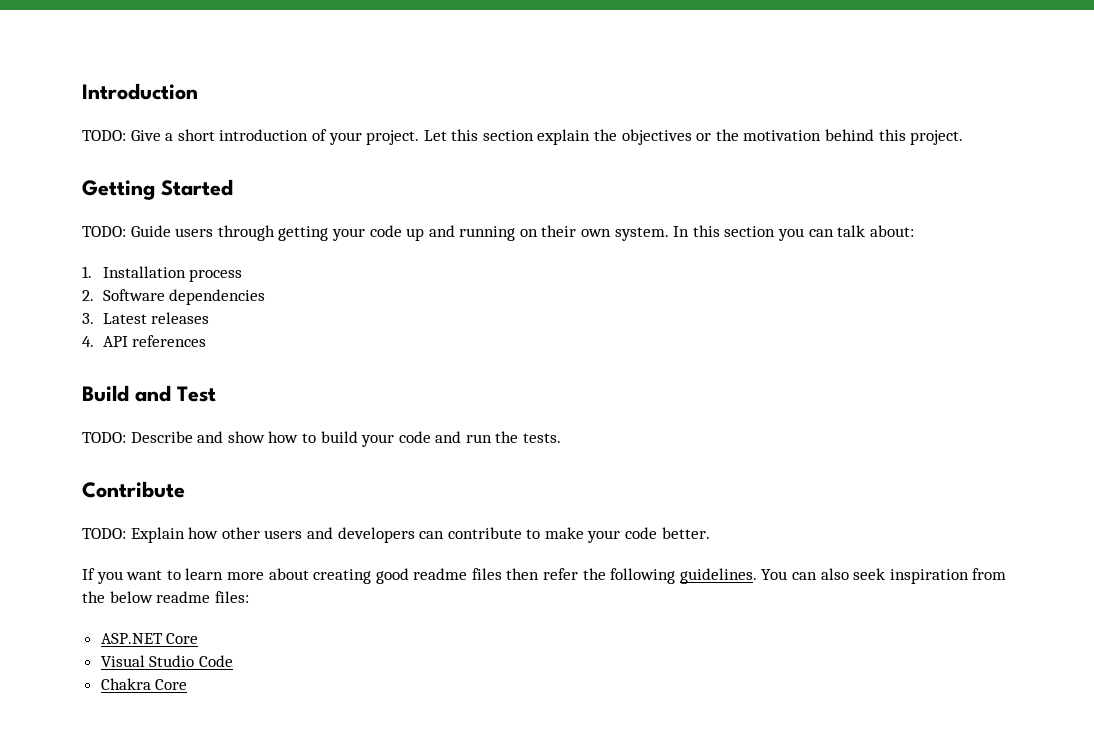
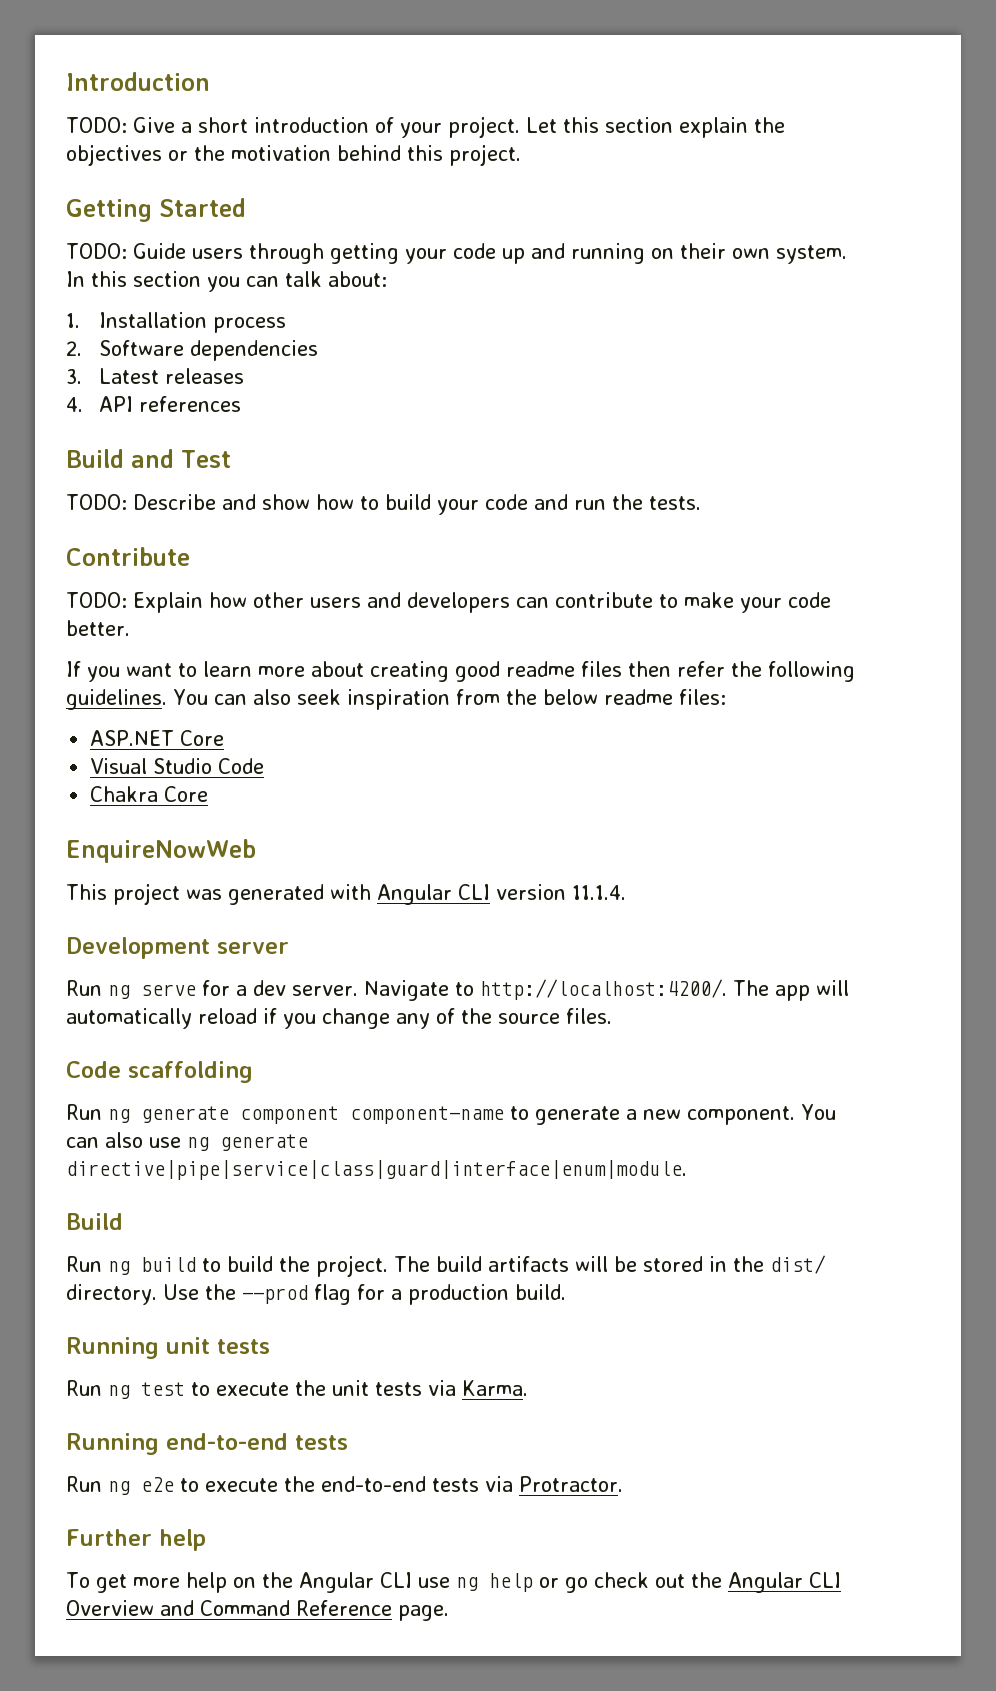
(188, 684) none -> [66,839,256,863] [66,883,626,905] [66,937,289,959] [66,979,849,1001] [66,1008,612,1029] [66,1061,253,1083] [66,1104,836,1125] [66,1132,308,1151] [66,1160,687,1180] [66,1213,123,1230] [66,1255,826,1277] [66,1284,566,1305] [66,1337,270,1359] [66,1380,528,1399] [66,1433,348,1455] [66,1476,623,1495] [66,1529,206,1551] [66,1572,841,1593] [66,1600,449,1621] // EnquireNowWeb // This project was generated with Angular CLI version 11.1.4. // Development server // Run ng serve for a dev server. Navigate to http://localhost:4200/. The app will automatically reload if you change any of the source files. // Code scaffolding // Run ng generate component component-name to generate a new component. You can also use ng generate directive|pipe|service|class|guard|interface|enum|module. // Build // Run ng build to build the project. The build artifacts will be stored in the dist/ directory. Use the --prod flag for a production build. // Running unit tests // Run ng test to execute the unit tests via Karma. // Running end-to-end tests // Run ng e2e to execute the end-to-end tests via Protractor. // Further help // To get more help on the Angular CLI use ng help or go check out the Angular CLI Overview and Command Reference page.

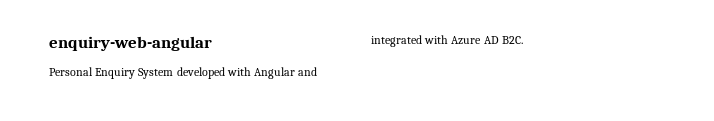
[66,72,210,91] [66,116,785,138] [66,144,521,166] [66,198,246,222] [66,243,847,264] [66,271,387,292] [66,312,286,333] [66,340,318,361] [66,368,244,384] [66,396,241,412] [66,449,231,468] [66,494,701,515] [66,547,190,566] [66,592,831,613] [66,620,130,636] [66,661,855,682] [66,689,726,710] [90,730,225,746] [90,758,265,774] [90,786,209,802] [66,839,256,863] [66,883,626,905] [66,937,289,959] [66,979,849,1001] [66,1008,612,1029] [66,1061,253,1083] [66,1104,836,1125] [66,1132,308,1151] [66,1160,687,1180] [66,1213,123,1230] [66,1255,826,1277] [66,1284,566,1305] [66,1337,270,1359] [66,1380,528,1399] [66,1433,348,1455] [66,1476,623,1495] [66,1529,206,1551] [66,1572,841,1593] [66,1600,449,1621] Introduction // TODO: Give a short introduction of your project. Let this section explain the objectives or the motivation behind this project. // Getting Started // TODO: Guide users through getting your code up and running on their own system. In this section you can talk about: // 1. Installation process // 2. Software dependencies // 3. Latest releases // 4. API references // Build and Test // TODO: Describe and show how to build your code and run the tests. // Contribute // TODO: Explain how other users and developers can contribute to make your code better. // If you want to learn more about creating good readme files then refer the following guidelines. You can also seek inspiration from the below readme files: // ASP.NET Core // Visual Studio Code // Chakra Core // EnquireNowWeb // This project was generated with Angular CLI version 11.1.4. // Development server // Run ng serve for a dev server. Navigate to http://localhost:4200/. The app will automatically reload if you change any of the source files. // Code scaffolding // Run ng generate component component-name to generate a new component. You can also use ng generate directive|pipe|service|class|guard|interface|enum|module. // Build // Run ng build to build the project. The build artifacts will be stored in the dist/ directory. Use the --prod flag for a production build. // Running unit tests // Run ng test to execute the unit tests via Karma. // Running end-to-end tests // Run ng e2e to execute the end-to-end tests via Protractor. // Further help // To get more help on the Angular CLI use ng help or go check out the Angular CLI Overview and Command Reference page. -> [49,36,212,51] [49,67,318,79] [371,35,523,47] enquiry-web-angular // Personal Enquiry System developed with Angular and integrated with Azure AD B2C.

